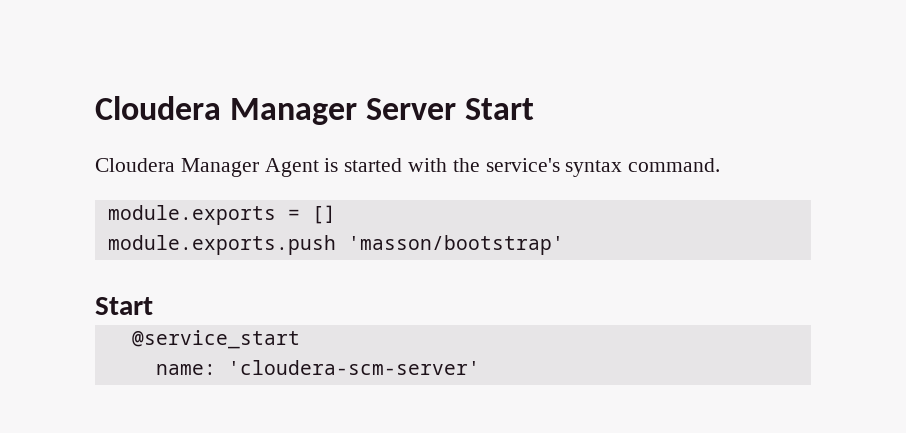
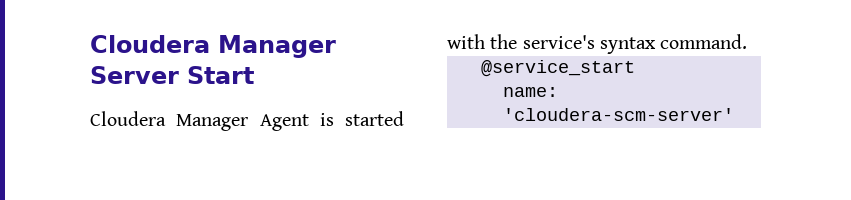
[107,205,336,225] [107,235,564,255] [95,297,153,315] // module.exports = [] // module.exports.push 'masson/bootstrap' // Start -> (748, 41) none

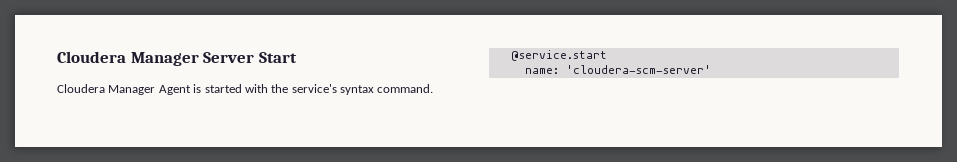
[480,60,635,77] @service_start -> [510,50,607,61] @service.start

